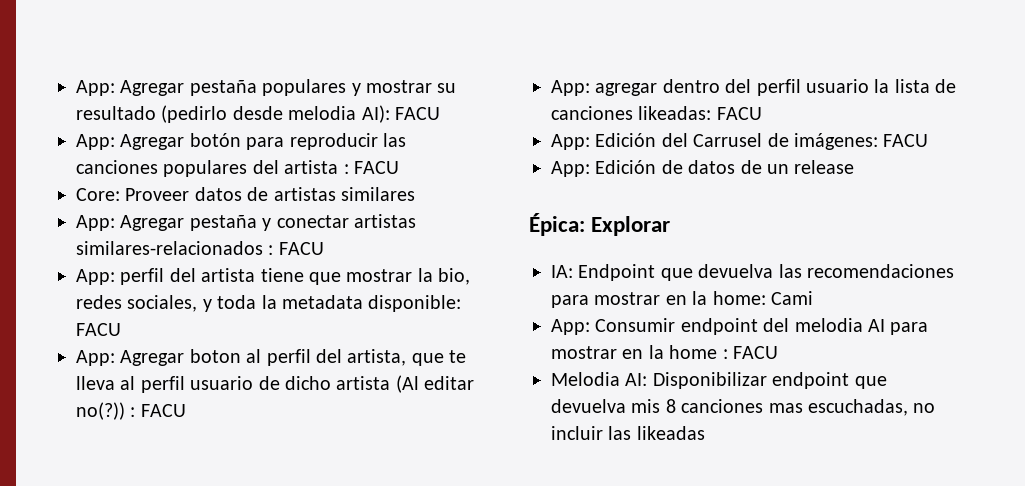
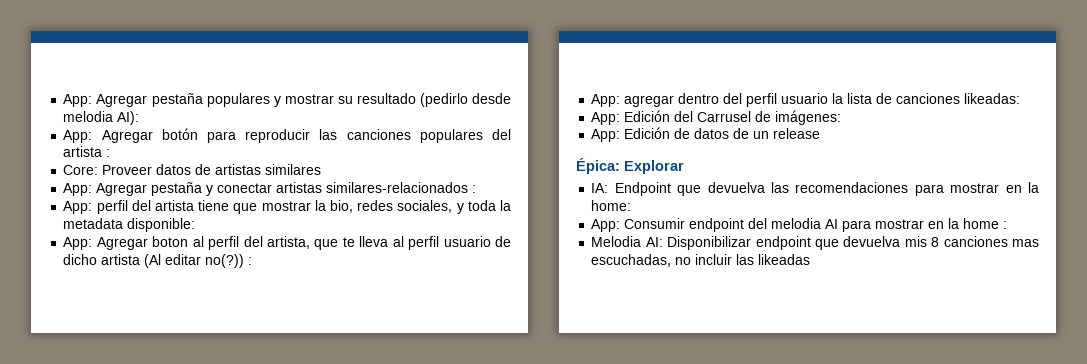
[395,107,440,120] FACU -> (140, 118) none
[354,161,399,174] FACU -> (111, 153) none
[278,242,324,255] FACU -> (477, 189) none
[76,323,121,336] FACU -> (196, 225) none
[140,404,186,417] FACU -> (253, 261) none
[716,107,762,120] FACU -> (1021, 98) none
[883,134,929,147] FACU -> (842, 117) none
[771,291,813,305] Cami -> (632, 205) none
[733,346,778,359] FACU -> (1008, 225) none

